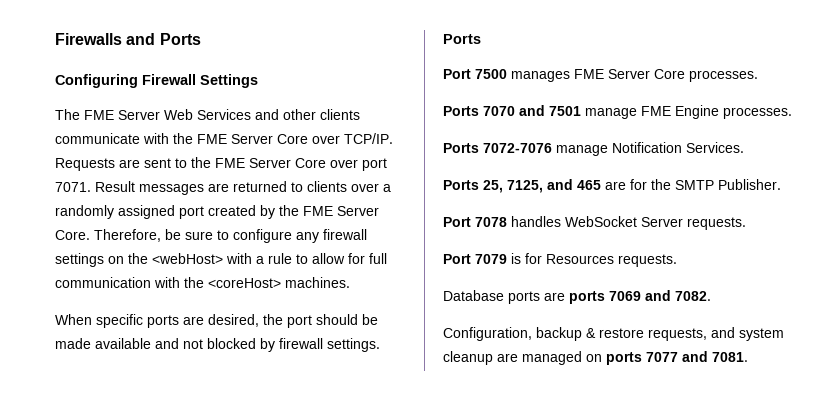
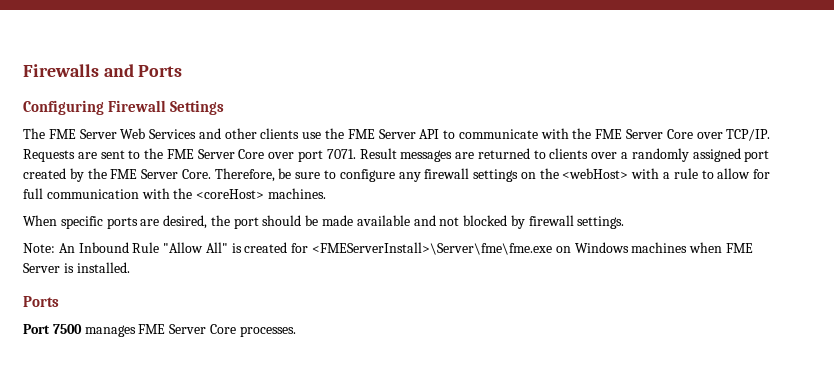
(360, 114) none -> [302,128,456,139] use the FME Server API to
(380, 345) none -> [23,242,753,255] [23,262,130,273] // Note: An Inbound Rule "Allow All" is created for <FMEServerInstall>\Server\fme\fme.exe on Windows machines when FME Server is installed.
[443,105,792,119] [443,142,744,156] [443,179,781,193] [443,216,746,230] [443,253,677,267] [443,290,711,304] [443,327,784,341] [443,351,748,365] // Ports 7070 and 7501 manage FME Engine processes. // Ports 7072-7076 manage Notification Services. // Ports 25, 7125, and 465 are for the SMTP Publisher. // Port 7078 handles WebSocket Server requests. // Port 7079 is for Resources requests. // Database ports are ports 7069 and 7082. // Configuration, backup & restore requests, and system cleanup are managed on ports 7077 and 7081. -> (296, 331) none

